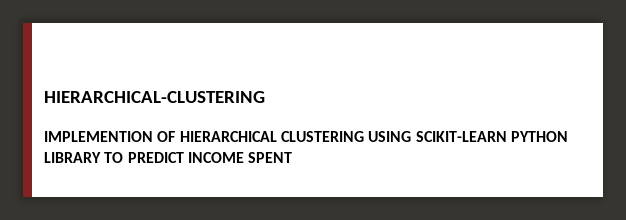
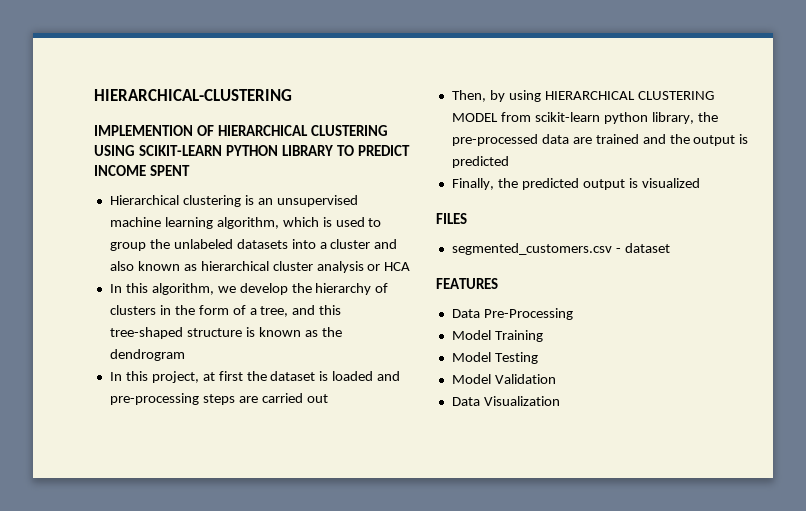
(293, 157) none -> [109,195,358,207] [109,217,382,229] [109,239,398,251] [109,261,411,273] [109,283,389,295] [109,305,342,317] [109,327,342,339] [109,349,185,361] [109,371,401,383] [109,393,328,405] [451,90,714,102] [451,112,718,124] [451,134,749,146] [451,156,509,168] [451,178,700,190] [436,213,467,224] [451,243,670,255] [436,278,498,289] [451,308,573,320] [451,330,543,342] [451,352,538,364] [451,374,556,384] [451,396,560,406] // Hierarchical clustering is an unsupervised machine learning algorithm, which is used to group the unlabeled datasets into a cluster and also known as hierarchical cluster analysis or HCA // In this algorithm, we develop the hierarchy of clusters in the form of a tree, and this tree-shaped structure is known as the dendrogram // In this project, at first the dataset is loaded and pre-processing steps are carried out // Then, by using HIERARCHICAL CLUSTERING MODEL from scikit-learn python library, the pre-processed data are trained and the output is predicted // Finally, the predicted output is visualized // FILES // segmented_customers.csv - dataset // FEATURES // Data Pre-Processing // Model Training // Model Testing // Model Validation // Data Visualization

